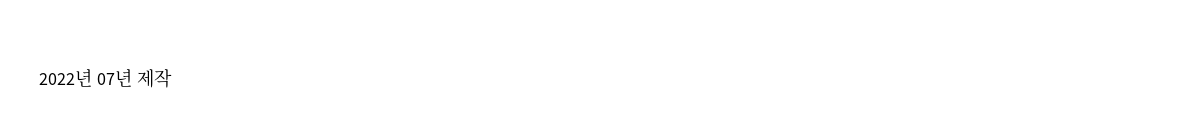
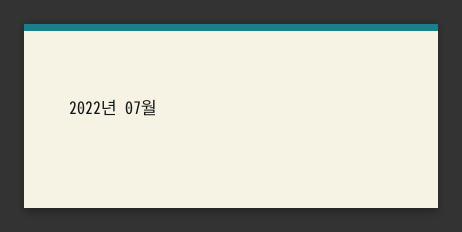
[96,68,172,88] 07년 제작 -> [125,99,157,116] 07월

